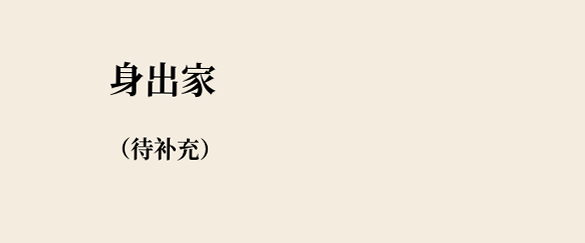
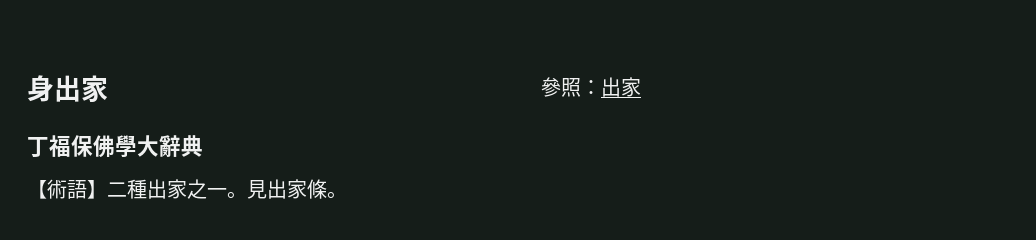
[107,136,223,161] （待补充） -> [27,135,203,158] [27,179,347,199] [541,77,641,97] 丁福保佛學大辭典 // 【術語】二種出家之一。見出家條。 // 參照：出家

